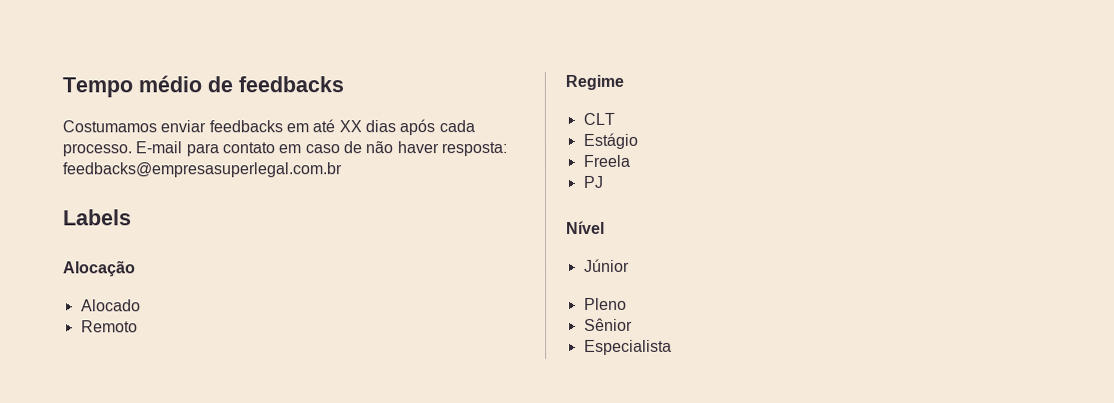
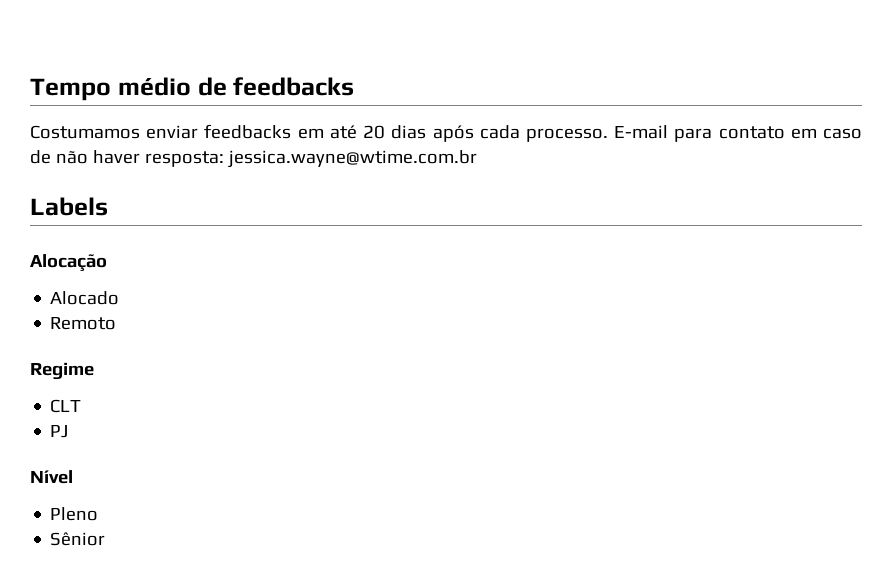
[338,120,362,133] XX -> [363,125,386,139] 20
[62,162,342,178] feedbacks@empresasuperlegal.com.br -> [227,150,477,168] jessica.wayne@wtime.com.br
[582,132,638,149] [582,154,630,167] // Estágio // Freela -> (82, 406) none
[583,258,630,272] // Júnior -> (73, 477) none
[583,339,672,355] // Especialista -> (106, 539) none

